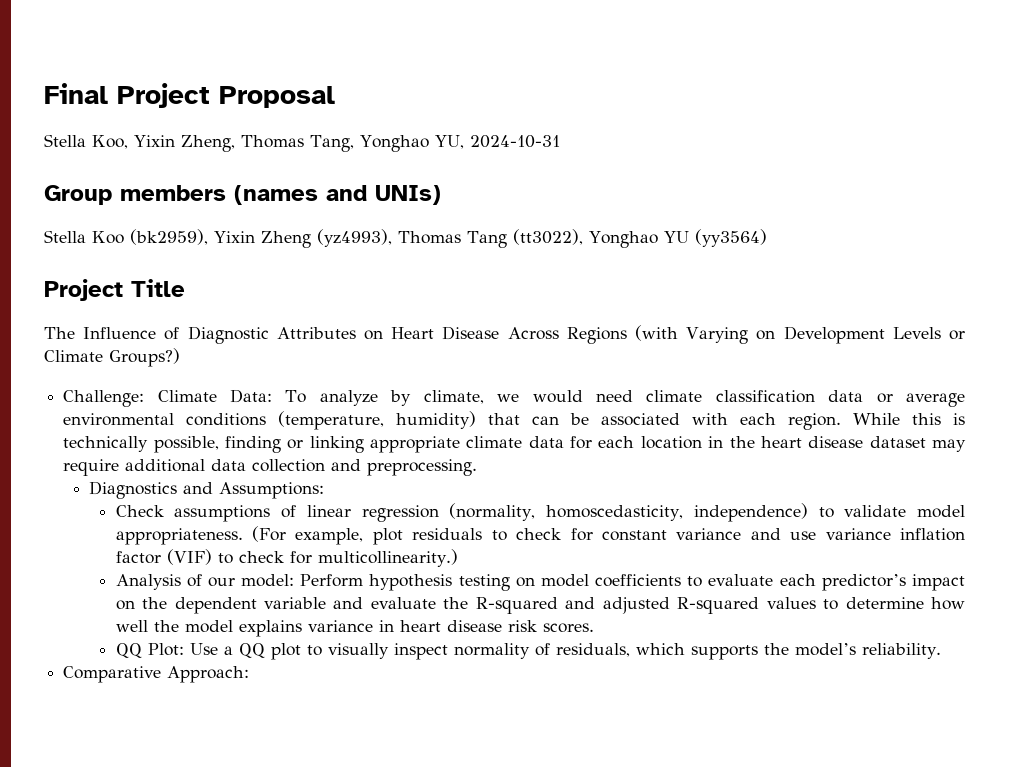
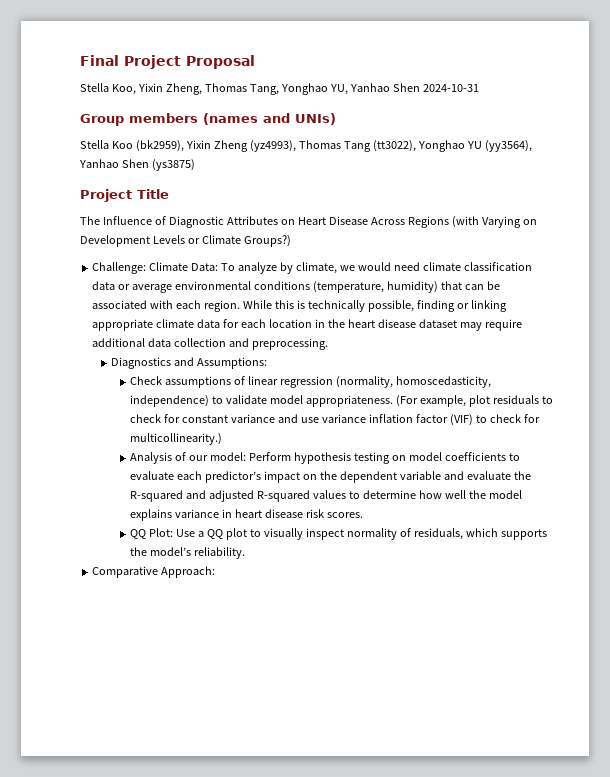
(464, 142) none -> [349,83,420,92] Yanhao Shen
[694,229,767,247] (yy3564) -> [484,140,532,152] [79,159,195,171] (yy3564), Yanhao Shen (ys3875)

